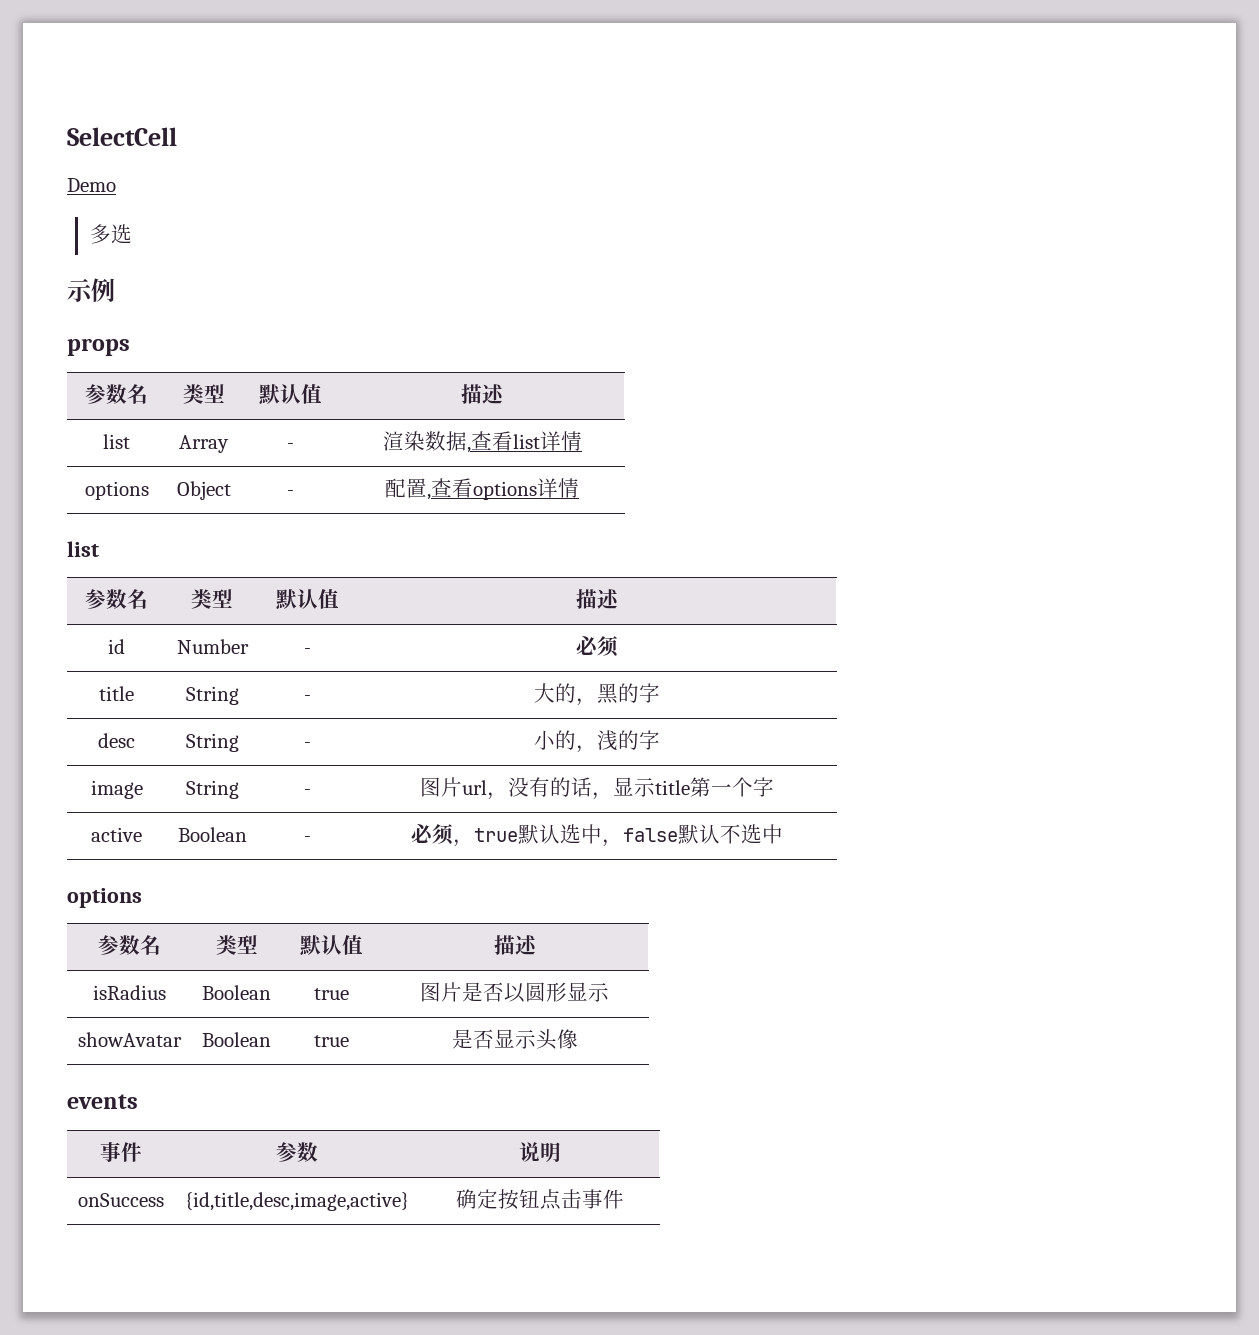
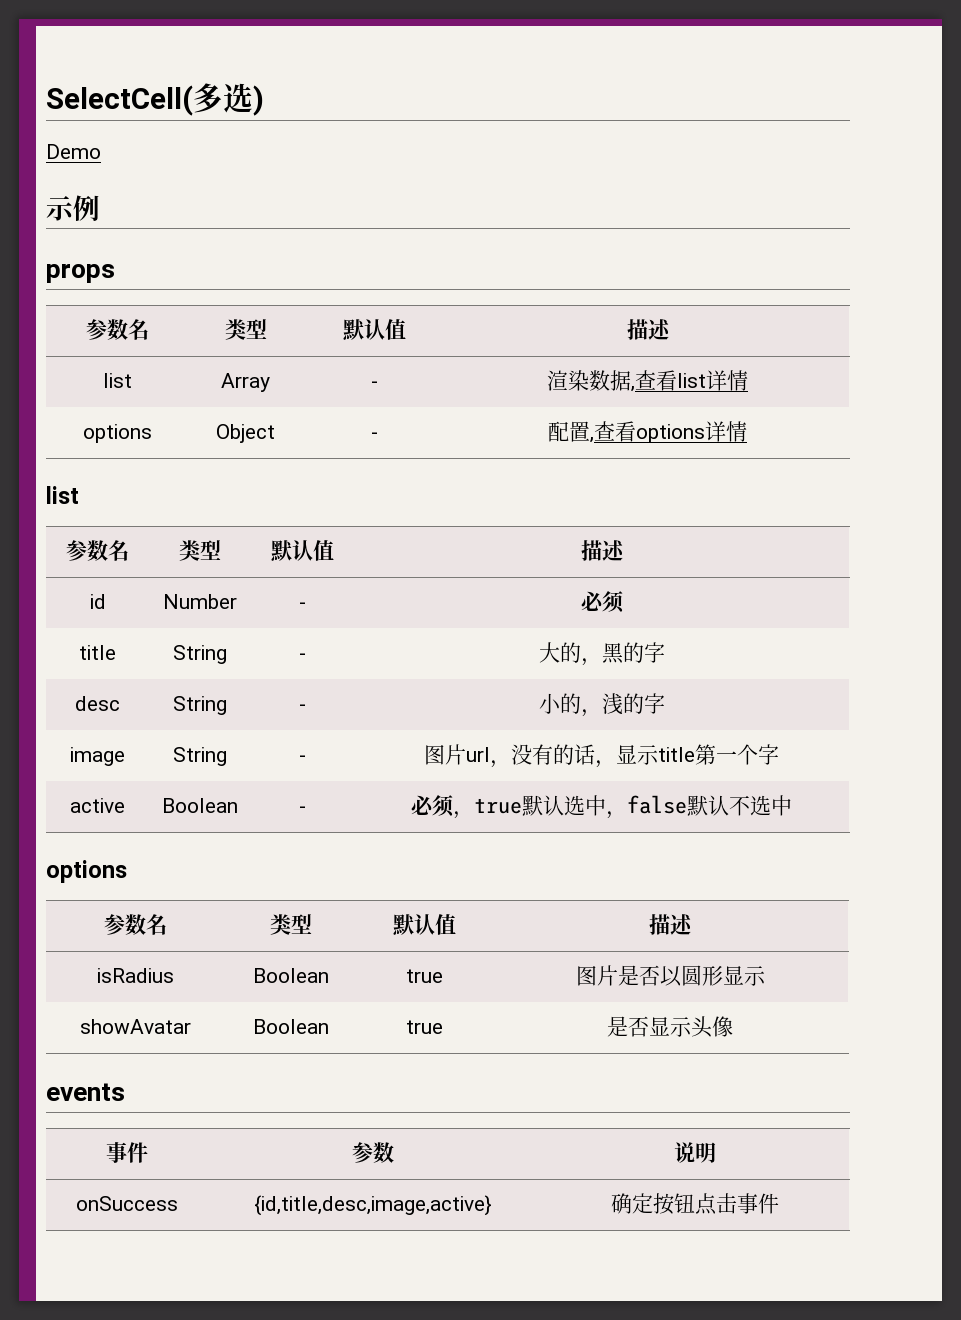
[67,127,177,146] SelectCell -> [46,83,264,116] SelectCell(多选)
[89,224,132,244] // 多选 -> (101, 151) none

